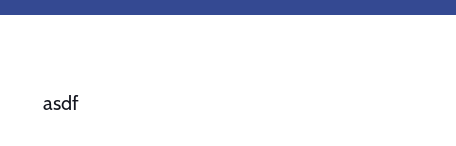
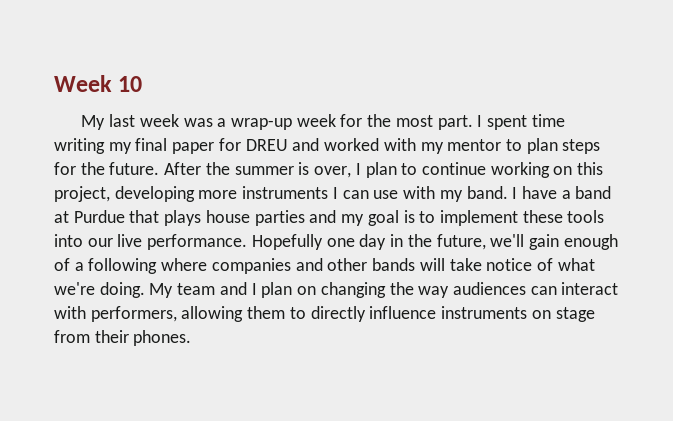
[43,95,79,110] asdf -> [54,75,143,92] [81,114,565,130] [54,138,601,154] [54,162,604,178] [54,186,612,202] [54,210,605,226] [54,234,618,250] [54,258,595,274] [54,282,619,298] [54,306,595,322] [54,330,192,346] Week 10 // My last week was a wrap-up week for the most part. I spent time writing my final paper for DREU and worked with my mentor to plan steps for the future. After the summer is over, I plan to continue working on this project, developing more instruments I can use with my band. I have a band at Purdue that plays house parties and my goal is to implement these tools into our live performance. Hopefully one day in the future, we'll gain enough of a following where companies and other bands will take notice of what we're doing. My team and I plan on changing the way audiences can interact with performers, allowing them to directly influence instruments on stage from their phones.

